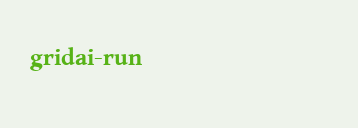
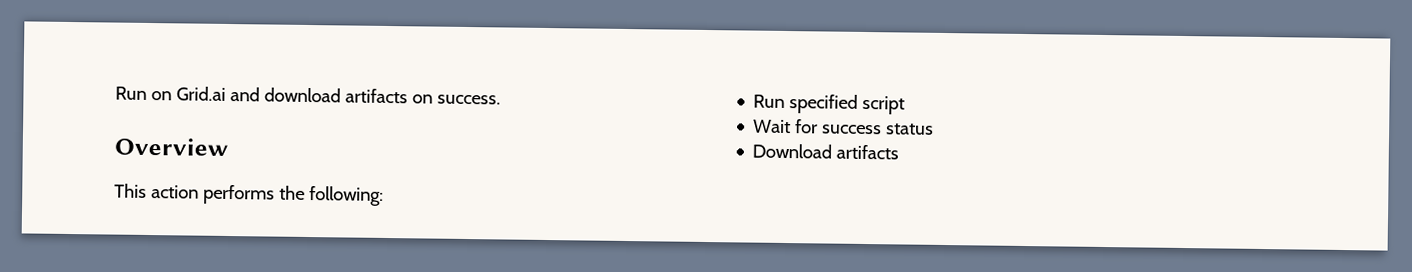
[30,47,142,71] gridai-run -> [115,86,501,105] [114,137,228,156] [114,183,384,206] [753,94,906,115] [753,119,935,135] [752,143,900,160] Run on Grid.ai and download artifacts on success. // Overview // This action performs the following: // Run specified script // Wait for success status // Download artifacts

